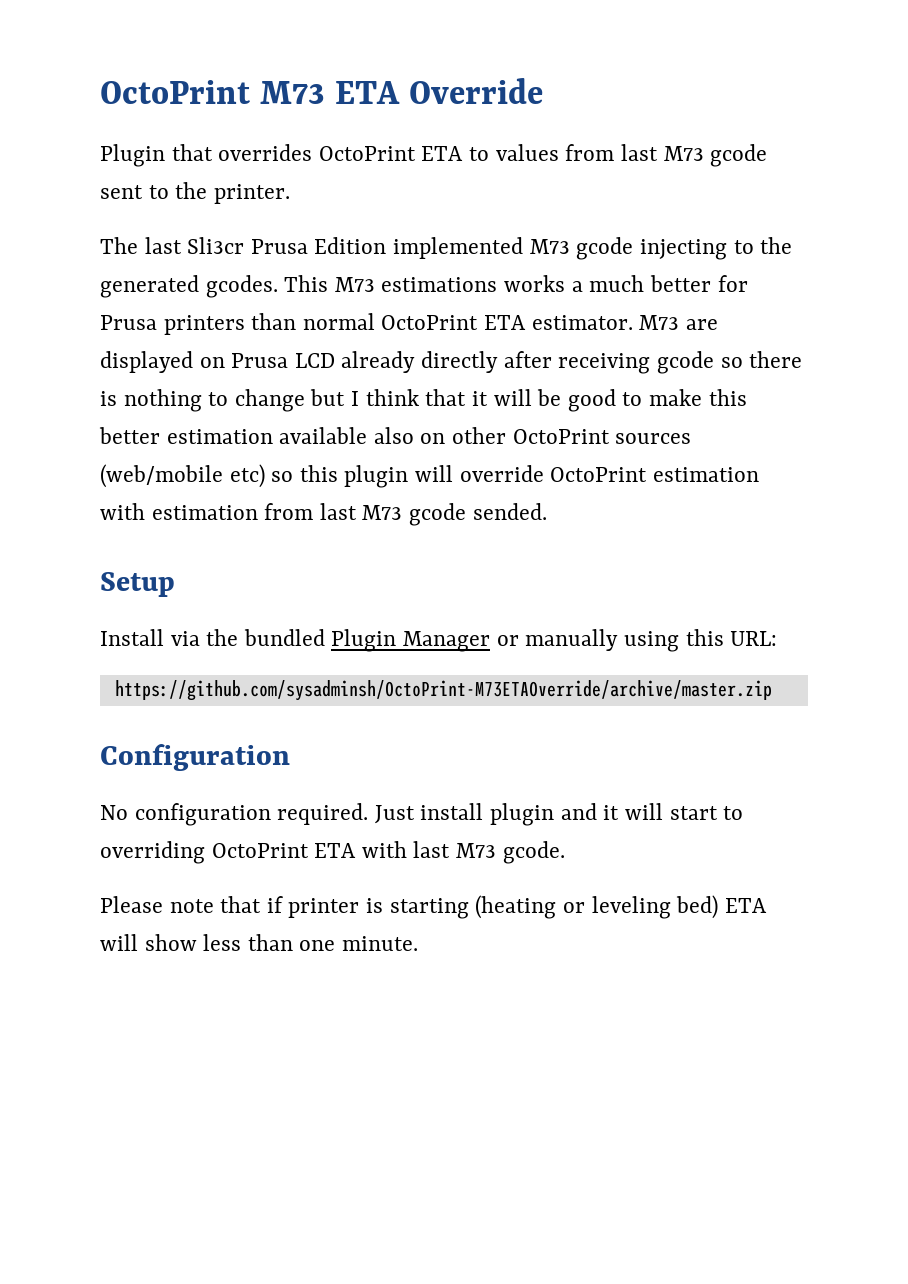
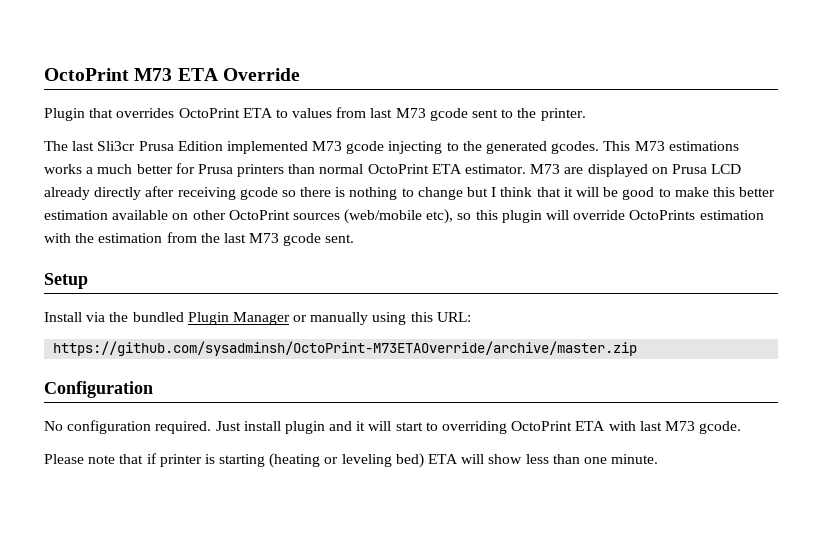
[373,427,414,444] also -> (169, 215) none
[229,464,265,488] etc) -> [426,209,454,224] etc),
[550,467,648,482] OctoPrint -> [629,210,696,220] OctoPrints
(145, 511) none -> [75,233,95,243] the
[319,503,547,526] last M73 gcode sended. -> [200,233,355,246] the last M73 gcode sent.

